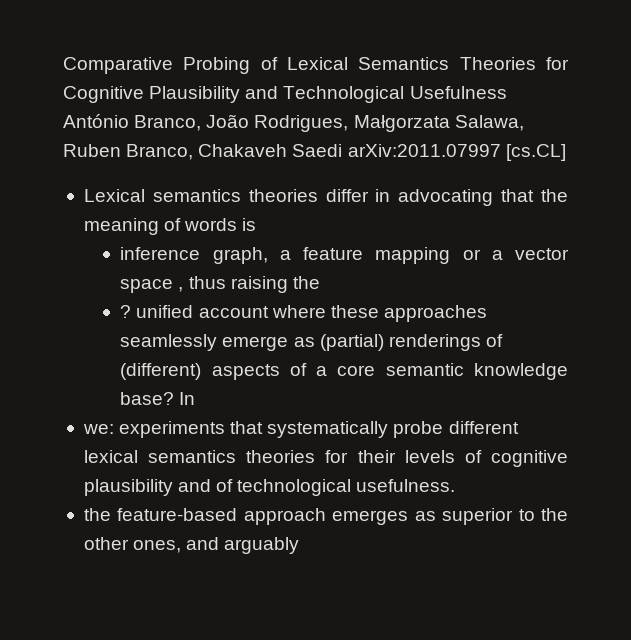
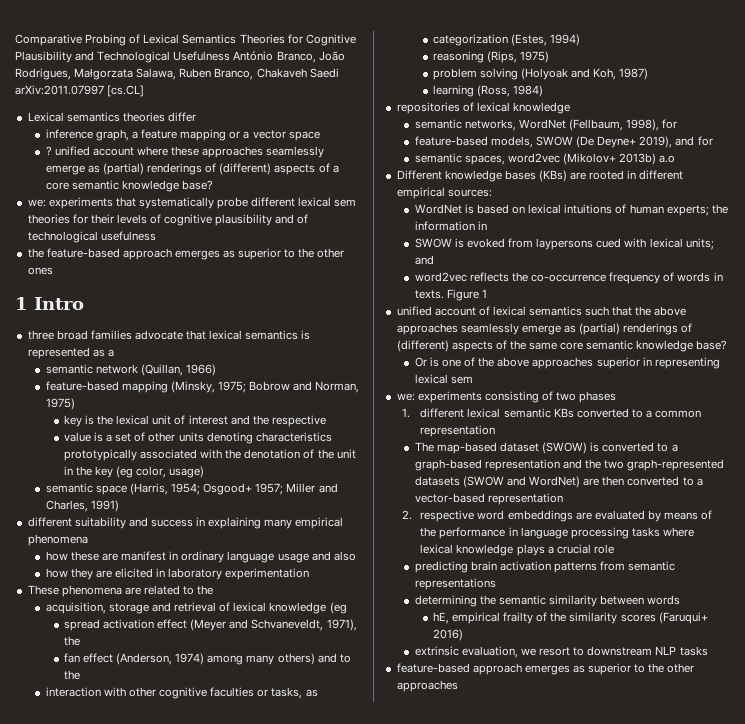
[375,189,568,206] [83,218,257,235] in advocating that the meaning of words is -> (196, 117) none
[178,276,320,293] , thus raising the -> (320, 136) none
[179,392,196,405] In -> (214, 185) none
[148,450,237,463] semantics -> [334,199,357,207] sem
[356,479,456,492] usefulness. -> [100,231,156,241] usefulness
[133,537,300,554] ones, and arguably -> [27,267,53,275] [15,297,84,310] [27,330,311,340] [27,347,114,359] [45,364,217,376] [45,381,360,393] [45,398,75,410] [63,415,326,427] [63,432,332,444] [63,449,356,461] [63,466,205,478] [45,483,338,495] [45,500,119,512] [27,517,344,529] [27,534,88,546] [45,551,356,563] [45,568,310,580] [27,585,214,597] [45,602,347,614] [63,619,357,631] [63,636,80,646] [63,653,351,665] [63,670,80,680] [45,687,318,699] [432,34,581,46] [432,51,550,63] [432,68,649,80] [432,85,544,97] [396,102,570,114] [414,119,678,131] [414,136,713,148] [414,153,676,165] [396,170,684,182] [396,187,492,199] [414,204,728,216] [414,221,487,231] [414,238,714,250] [414,255,434,265] [414,272,723,284] [414,289,488,301] [396,306,687,316] [396,323,693,335] [396,340,728,352] [414,357,720,369] [414,374,473,384] [396,391,617,403] [402,408,702,418] [420,425,496,437] [414,442,678,454] [414,459,725,471] [414,476,703,488] [414,493,563,505] [402,510,713,522] [420,527,694,539] [420,544,614,556] [414,561,676,573] [414,578,496,590] [414,595,681,607] [432,612,708,624] [432,629,463,641] [414,646,708,658] [396,663,695,675] [396,680,458,692] ones // 1 Intro // three broad families advocate that lexical semantics is represented as a // semantic network (Quillan, 1966) // feature-based mapping (Minsky, 1975; Bobrow and Norman, 1975) // key is the lexical unit of interest and the respective // value is a set of other units denoting characteristics prototypically associated with the denotation of the unit in the key (eg color, usage) // semantic space (Harris, 1954; Osgood+ 1957; Miller and Charles, 1991) // different suitability and success in explaining many empirical phenomena // how these are manifest in ordinary language usage and also // how they are elicited in laboratory experimentation // These phenomena are related to the // acquisition, storage and retrieval of lexical knowledge (eg // spread activation effect (Meyer and Schvaneveldt, 1971), the // fan effect (Anderson, 1974) among many others) and to the // interaction with other cognitive faculties or tasks, as // categorization (Estes, 1994) // reasoning (Rips, 1975) // problem solving (Holyoak and Koh, 1987) // learning (Ross, 1984) // repositories of lexical knowledge // semantic networks, WordNet (Fellbaum, 1998), for // feature-based models, SWOW (De Deyne+ 2019), and for // semantic spaces, word2vec (Mikolov+ 2013b) a.o // Different knowledge bases (KBs) are rooted in different empirical sources: // WordNet is based on lexical intuitions of human experts; the information in // SWOW is evoked from laypersons cued with lexical units; and // word2vec reflects the co-occurrence frequency of words in texts. Figure 1 // unified account of lexical semantics such that the above approaches seamlessly emerge as (partial) renderings of (different) aspects of the same core semantic knowledge base? // Or is one of the above approaches superior in representing lexical sem // we: experiments consisting of two phases // 1. different lexical semantic KBs converted to a common representation // The map-based dataset (SWOW) is converted to a graph-based representation and the two graph-represented datasets (SWOW and WordNet) are then converted to a vector-based representation // 2. respective word embeddings are evaluated by means of the performance in language processing tasks where lexical knowledge plays a crucial role // predicting brain activation patterns from semantic representations // determining the semantic similarity between words // hE, empirical frailty of the similarity scores (Faruqui+ 2016) // extrinsic evaluation, we resort to downstream NLP tasks // feature-based approach emerges as superior to the other approaches

